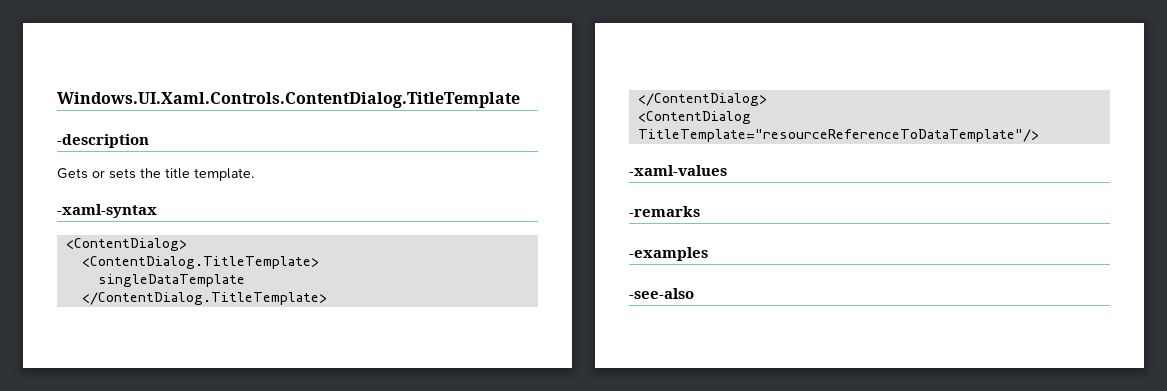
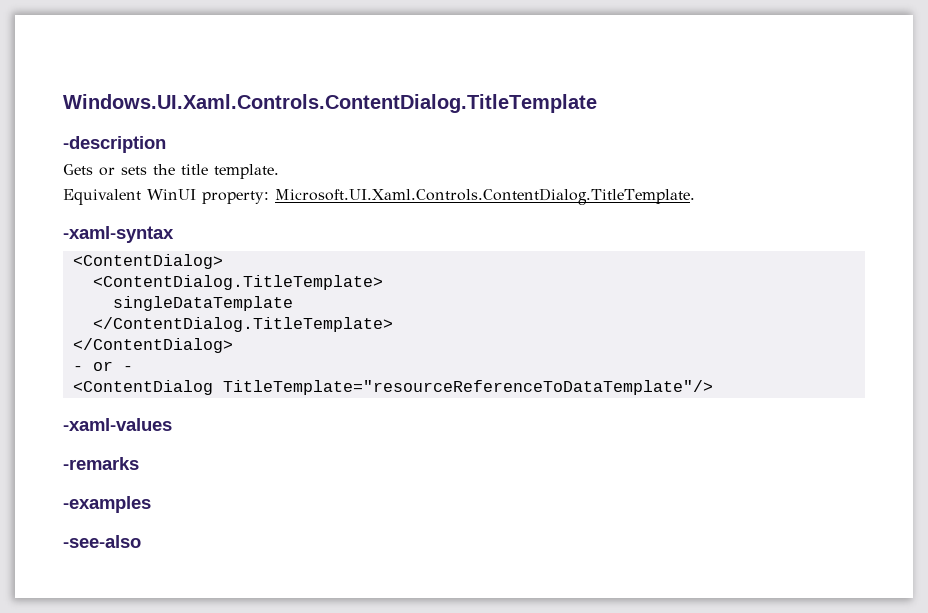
(254, 174) none -> [63,188,695,205] // Equivalent WinUI property: Microsoft.UI.Xaml.Controls.ContentDialog.TitleTemplate.
(767, 99) none -> [72,361,133,371] // - or -

